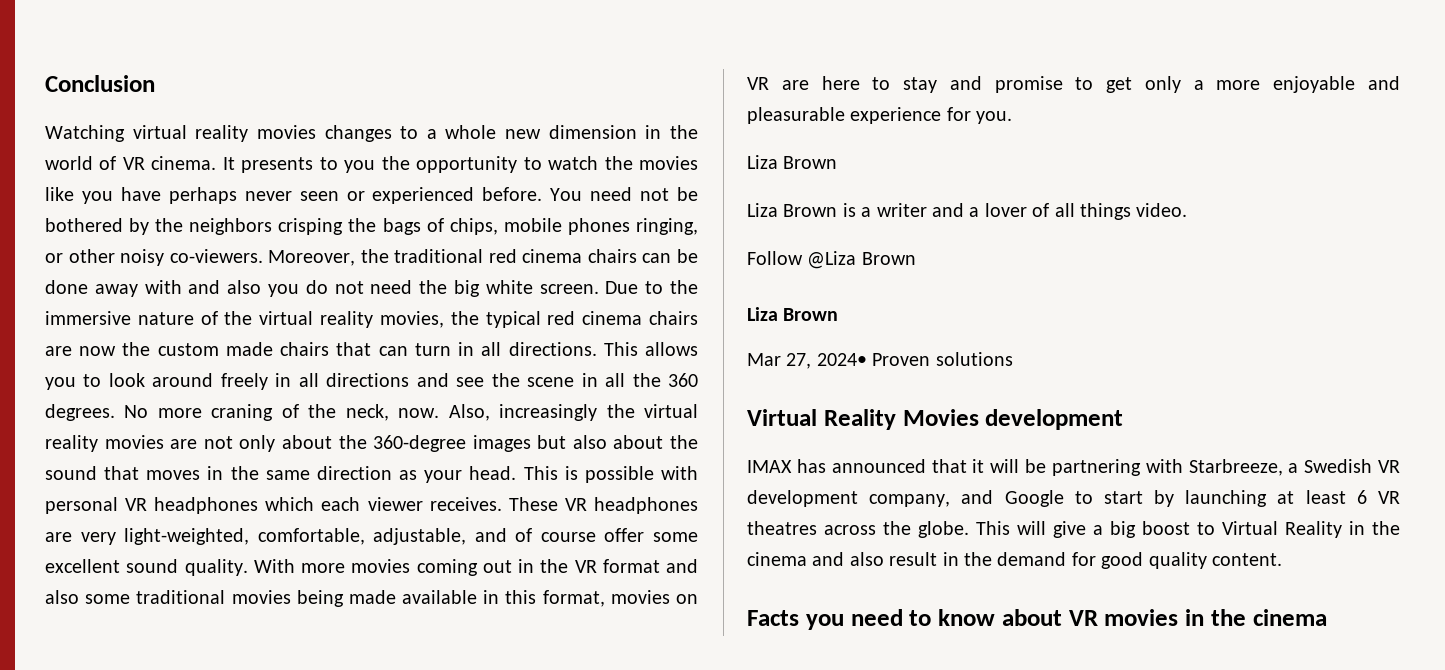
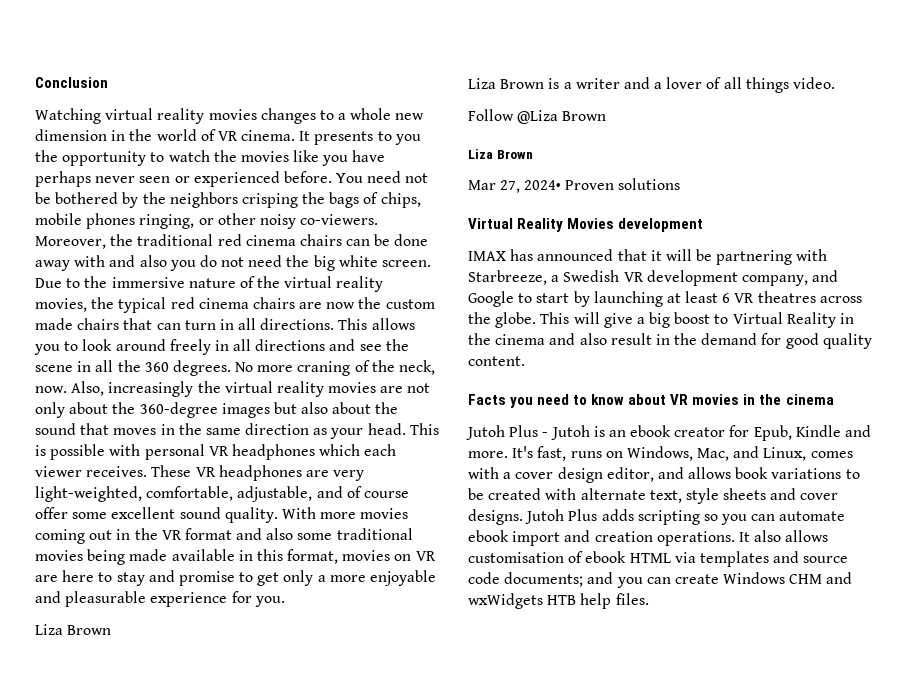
(1327, 617) none -> [466,425,872,441] [468,446,853,461] [468,467,860,483] [468,488,839,504] [468,509,846,525] [468,530,829,546] [468,551,849,567] [468,572,853,588] [468,593,649,609] // Jutoh Plus - Jutoh is an ebook creator for Epub, Kindle and more. It's fast, runs on Windows, Mac, and Linux, comes with a cover design editor, and allows book variations to be created with alternate text, style sheets and cover designs. Jutoh Plus adds scripting so you can automate ebook import and creation operations. It also allows customisation of ebook HTML via templates and source code documents; and you can create Windows CHM and wxWidgets HTB help files.

